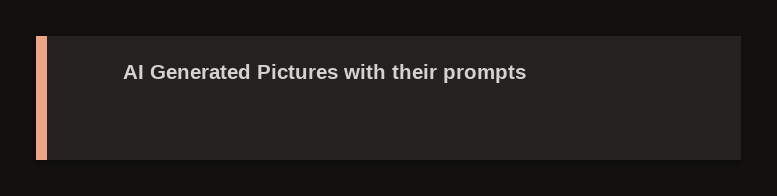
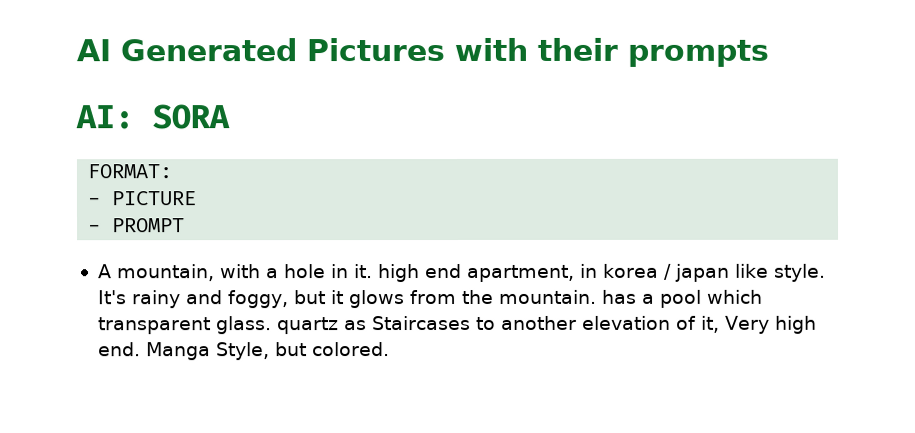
(526, 74) none -> [75,104,230,130] [87,164,173,179] [87,191,197,206] [88,218,186,233] [97,263,826,283] [97,289,763,309] [97,315,817,335] [97,342,390,361] // AI: SORA // FORMAT: // - PICTURE // - PROMPT // A mountain, with a hole in it. high end apartment, in korea / japan like style. It's rainy and foggy, but it glows from the mountain. has a pool which transparent glass. quartz as Staircases to another elevation of it, Very high end. Manga Style, but colored.

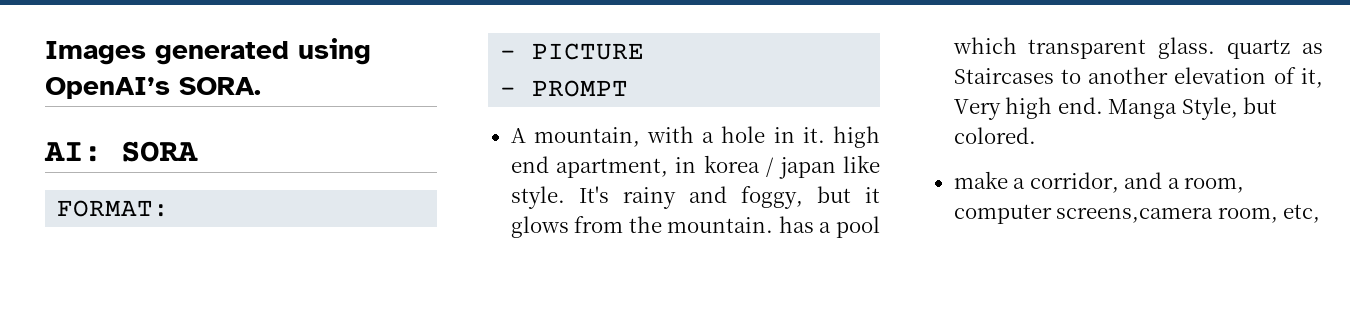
[76,37,769,67] AI Generated Pictures with their prompts -> [45,38,371,65] [45,77,261,99] Images generated using OpenAI’s SORA.
(390, 349) none -> [953,171,1245,193] [953,204,1321,224] // make a corridor, and a room, computer screens,camera room, etc,

